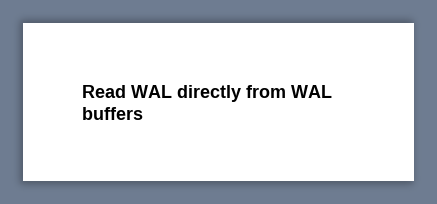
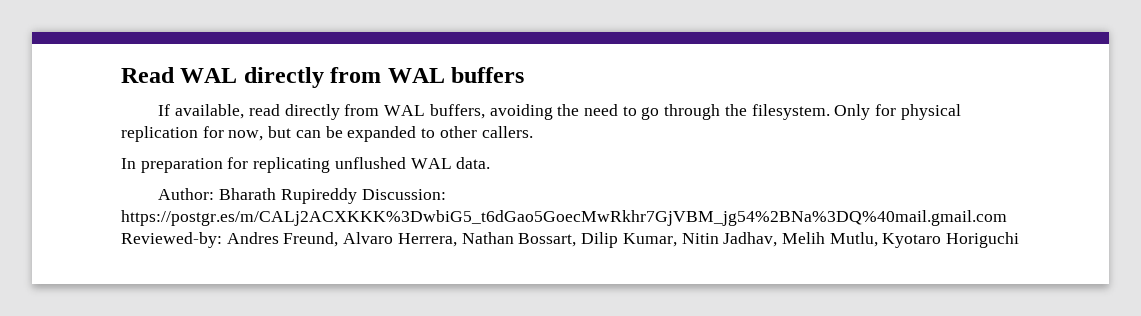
(143, 113) none -> [158,104,961,120] [121,126,533,142] [121,157,491,173] [158,188,446,204] [121,210,1007,226] [121,232,1020,248] // If available, read directly from WAL buffers, avoiding the need to go through the filesystem. Only for physical replication for now, but can be expanded to other callers. // In preparation for replicating unflushed WAL data. // Author: Bharath Rupireddy Discussion: https://postgr.es/m/CALj2ACXKKK%3DwbiG5_t6dGao5GoecMwRkhr7GjVBM_jg54%2BNa%3DQ%40mail.gmail.com Reviewed-by: Andres Freund, Alvaro Herrera, Nathan Bossart, Dilip Kumar, Nitin Jadhav, Melih Mutlu, Kyotaro Horiguchi

